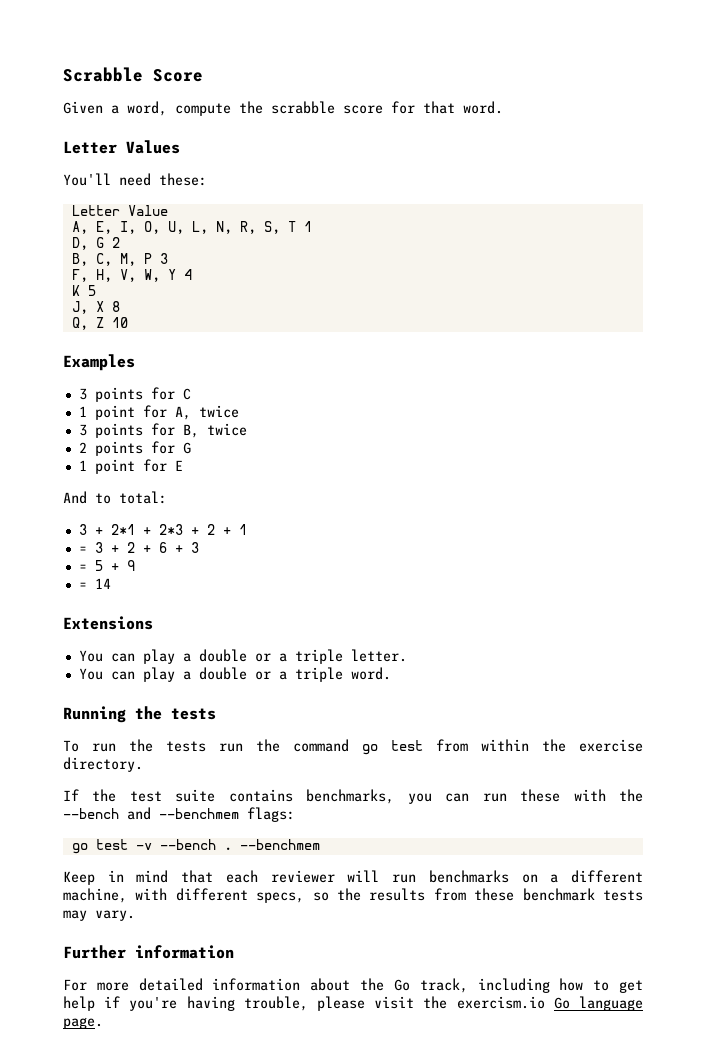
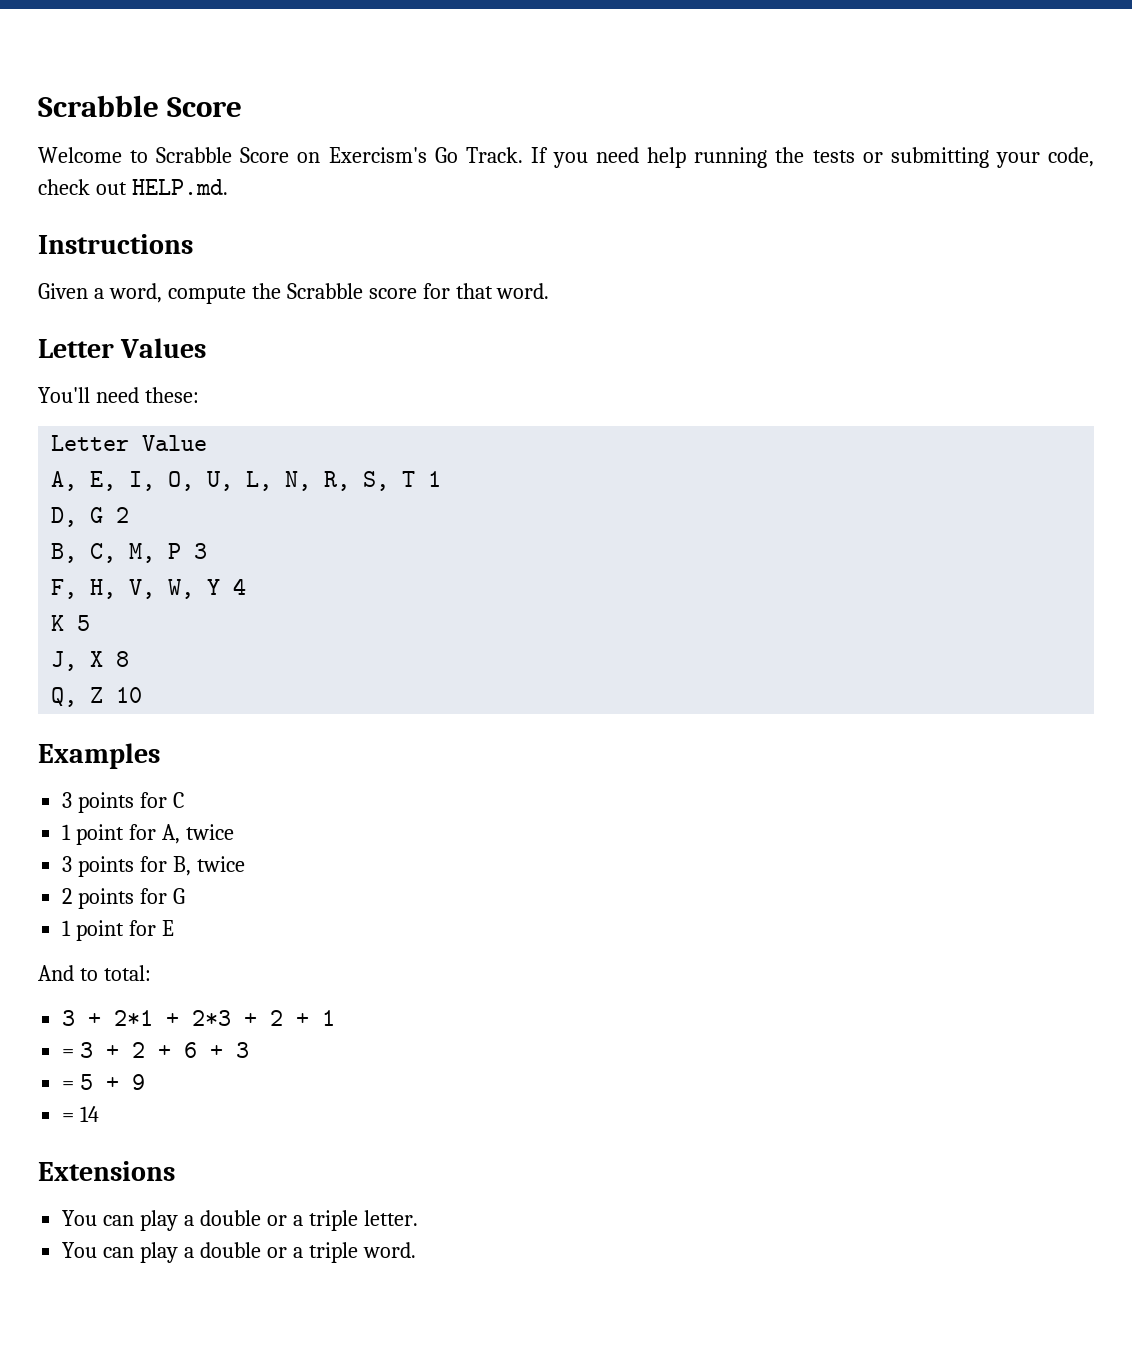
[63,67,203,82] Scrabble Score -> [38,95,243,117] [38,147,1094,168] [38,179,228,195] [38,234,193,254] Scrabble Score // Welcome to Scrabble Score on Exercism's Go Track. If you need help running the tests or submitting your code, check out HELP.md. // Instructions
[271,101,335,114] scrabble -> [286,283,363,299] Scrabble
[63,706,216,723] [63,739,643,755] [63,757,143,772] [63,789,643,804] [63,807,295,822] [71,839,320,854] [63,870,644,885] [63,888,643,903] [63,910,135,921] [63,945,234,959] [63,978,643,993] [63,996,643,1011] [63,1017,103,1029] // Running the tests // To run the tests run the command go test from within the exercise directory. // If the test suite contains benchmarks, you can run these with the --bench and --benchmem flags: // go test -v --bench . --benchmem // Keep in mind that each reviewer will run benchmarks on a different machine, with different specs, so the results from these benchmark tests may vary. // Further information // For more detailed information about the Go track, including how to get help if you're having trouble, please visit the exercism.io Go language page. -> (416, 1250) none

